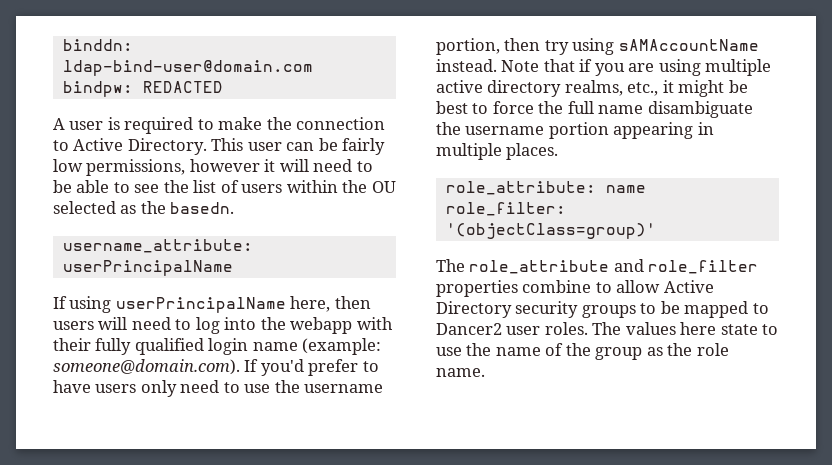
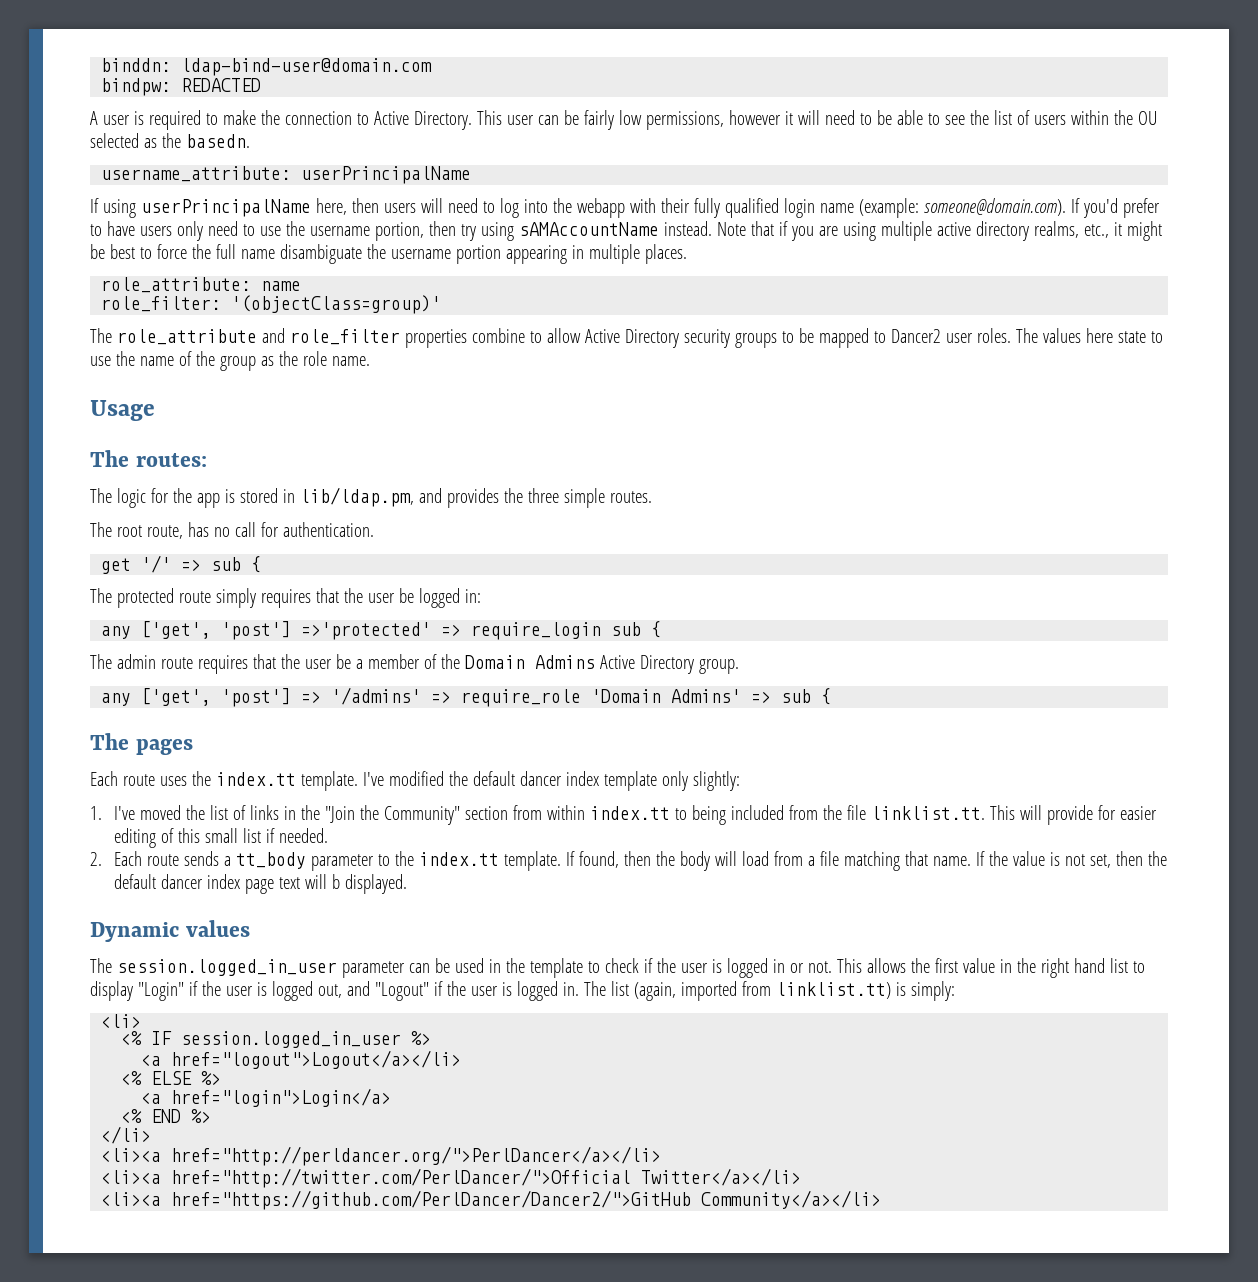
(485, 372) none -> [90,400,155,421] [90,450,207,467] [90,487,652,508] [90,522,374,539] [101,555,262,574] [90,588,481,608] [101,621,662,640] [90,654,739,674] [101,687,832,707] [90,733,193,755] [90,771,740,791] [90,805,1158,825] [114,828,329,848] [90,851,1168,871] [114,874,408,894] [90,920,250,942] [90,958,1145,978] [90,981,955,1001] [101,1014,142,1028] [121,1031,432,1048] [141,1050,462,1069] [121,1071,222,1085] [141,1088,392,1107] [121,1109,212,1123] [101,1126,152,1144] [101,1146,662,1166] [101,1168,802,1188] [101,1190,882,1210] // Usage // The routes: // The logic for the app is stored in lib/ldap.pm, and provides the three simple routes. // The root route, has no call for authentication. // get '/' => sub { // The protected route simply requires that the user be logged in: // any ['get', 'post'] =>'protected' => require_login sub { // The admin route requires that the user be a member of the Domain Admins Active Directory group. // any ['get', 'post'] => '/admins' => require_role 'Domain Admins' => sub { // The pages // Each route uses the index.tt template. I've modified the default dancer index template only slightly: // 1. I've moved the list of links in the "Join the Community" section from within index.tt to being included from the file linklist.tt. This will provide for easier editing of this small list if needed. // 2. Each route sends a tt_body parameter to the index.tt template. If found, then the body will load from a file matching that name. If the value is not set, then the default dancer index page text will b displayed. // Dynamic values // The session.logged_in_user parameter can be used in the template to check if the user is logged in or not. This allows the first value in the right hand list to display "Login" if the user is logged out, and "Logout" if the user is logged in. The list (again, imported from linklist.tt) is simply: // <li> // <% IF session.logged_in_user %> // <a href="logout">Logout</a></li> // <% ELSE %> // <a href="login">Login</a> // <% END %> // </li> // <li><a href="http://perldancer.org/">PerlDancer</a></li> // <li><a href="http://twitter.com/PerlDancer/">Official Twitter</a></li> // <li><a href="https://github.com/PerlDancer/Dancer2/">GitHub Community</a></li>

